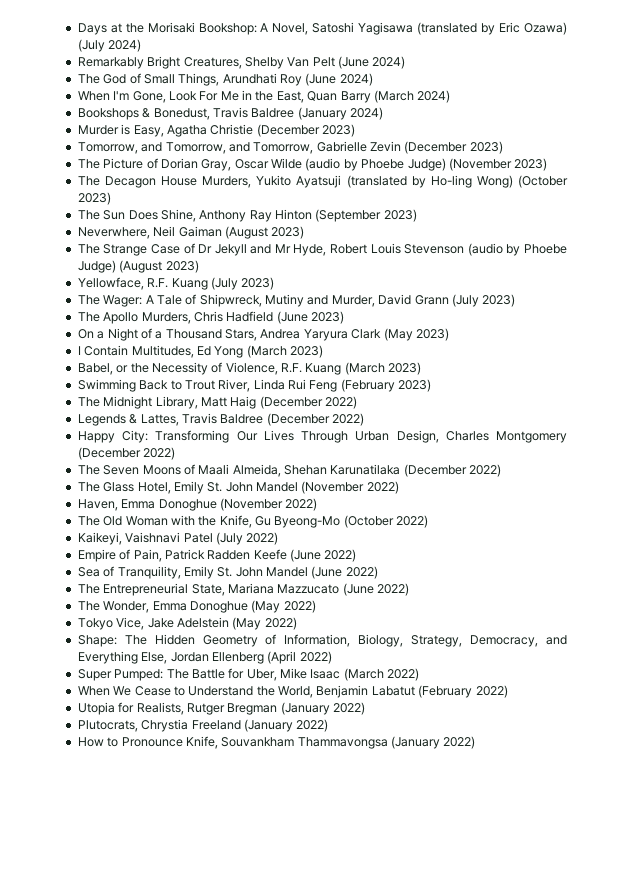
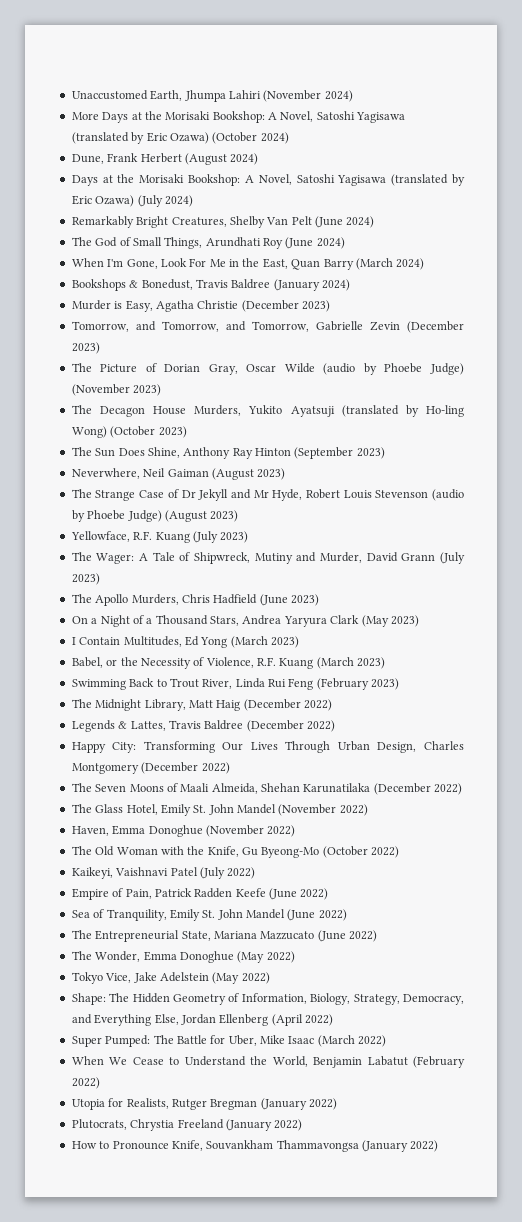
(77, 29) none -> [71,90,353,102] [71,111,406,123] [71,132,289,144] [71,153,259,165] Unaccustomed Earth, Jhumpa Lahiri (November 2024) // More Days at the Morisaki Bookshop: A Novel, Satoshi Yagisawa (translated by Eric Ozawa) (October 2024) // Dune, Frank Herbert (August 2024) //

